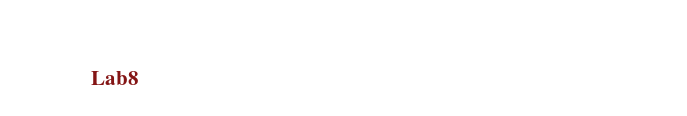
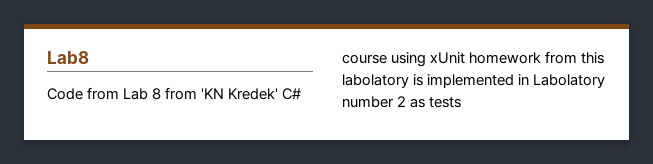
(139, 78) none -> [47,87,302,100] [342,51,605,67] [342,74,606,88] [342,96,462,108] // Code from Lab 8 from 'KN Kredek' C# course using xUnit homework from this labolatory is implemented in Labolatory number 2 as tests

